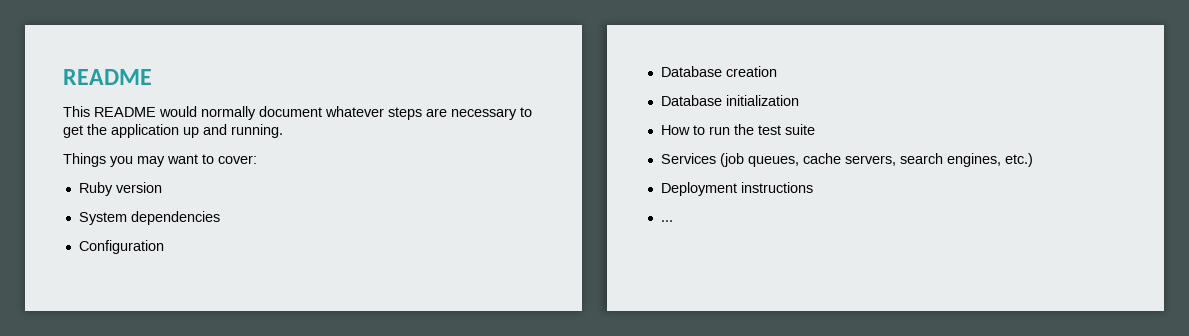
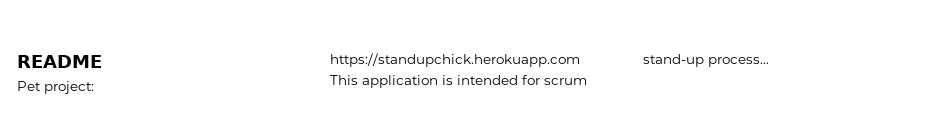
[63,106,532,120] [63,124,283,138] [63,153,257,167] [78,182,162,196] [78,211,220,225] [78,240,164,254] [660,66,777,77] [660,95,799,106] [660,124,815,135] [660,153,1033,167] [660,182,813,196] [660,220,673,222] This README would normally document whatever steps are necessary to get the application up and running. // Things you may want to cover: // Ruby version // System dependencies // Configuration // Database creation // Database initialization // How to run the test suite // Services (job queues, cache servers, search engines, etc.) // Deployment instructions // ... -> [17,81,94,94] [330,53,580,67] [330,75,587,88] [643,54,769,67] Pet project: https://standupchick.herokuapp.com // This application is intended for scrum stand-up process...

